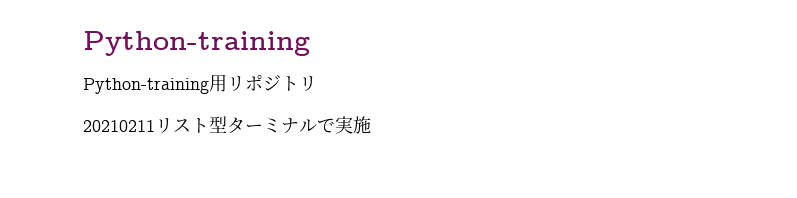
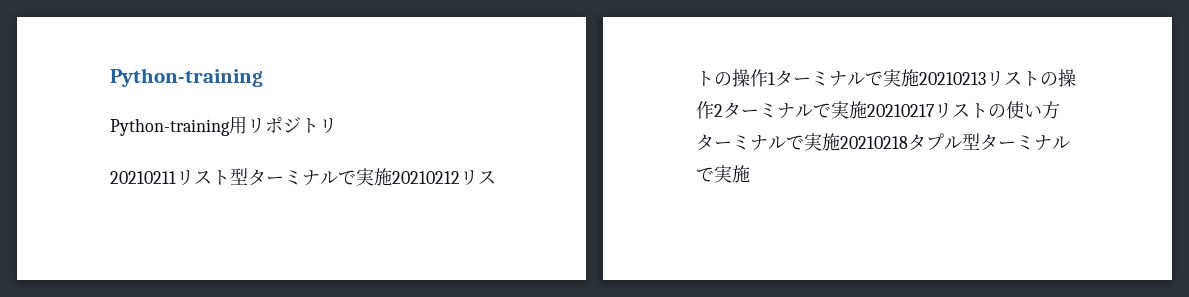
(371, 125) none -> [392,170,496,185] [696,69,1076,87] [696,101,1060,119] [696,133,1070,151] [696,165,750,183] 20210212リストの操作1ターミナルで実施20210213リストの操作2ターミナルで実施20210217リストの使い方ターミナルで実施20210218タプル型ターミナルで実施

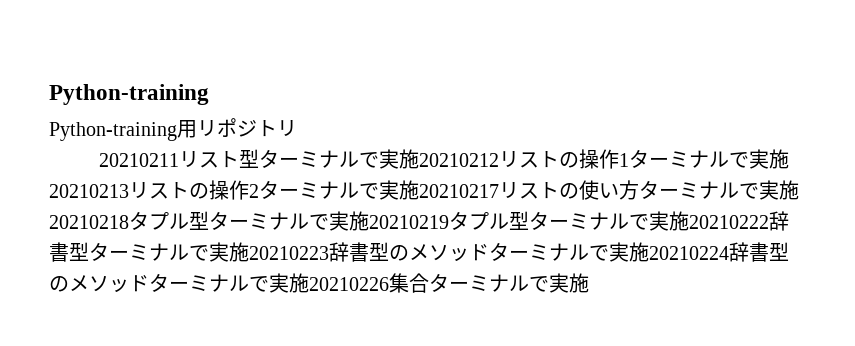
(750, 174) none -> [369,211,789,231] [49,242,789,262] [49,273,589,293] 20210219タプル型ターミナルで実施20210222辞書型ターミナルで実施20210223辞書型のメソッドターミナルで実施20210224辞書型のメソッドターミナルで実施20210226集合ターミナルで実施

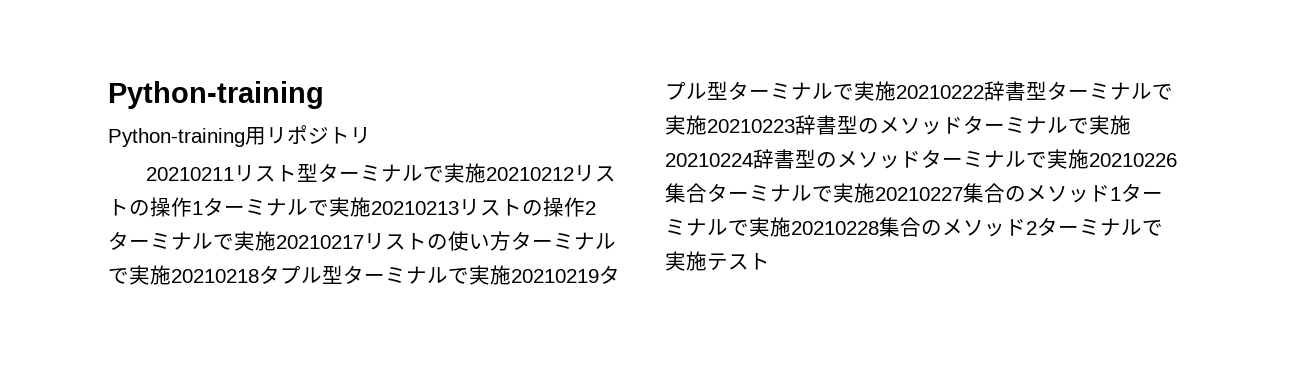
(589, 283) none -> [875,183,1163,203] [665,217,1163,237] [665,251,770,271] 20210227集合のメソッド1ターミナルで実施20210228集合のメソッド2ターミナルで実施テスト

